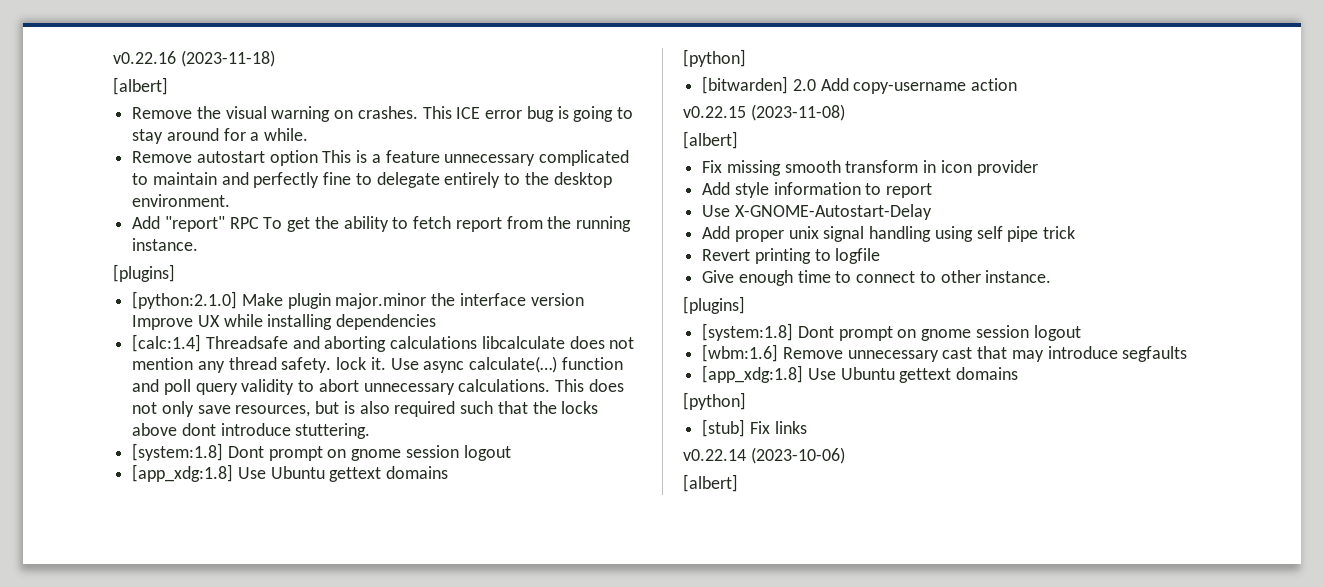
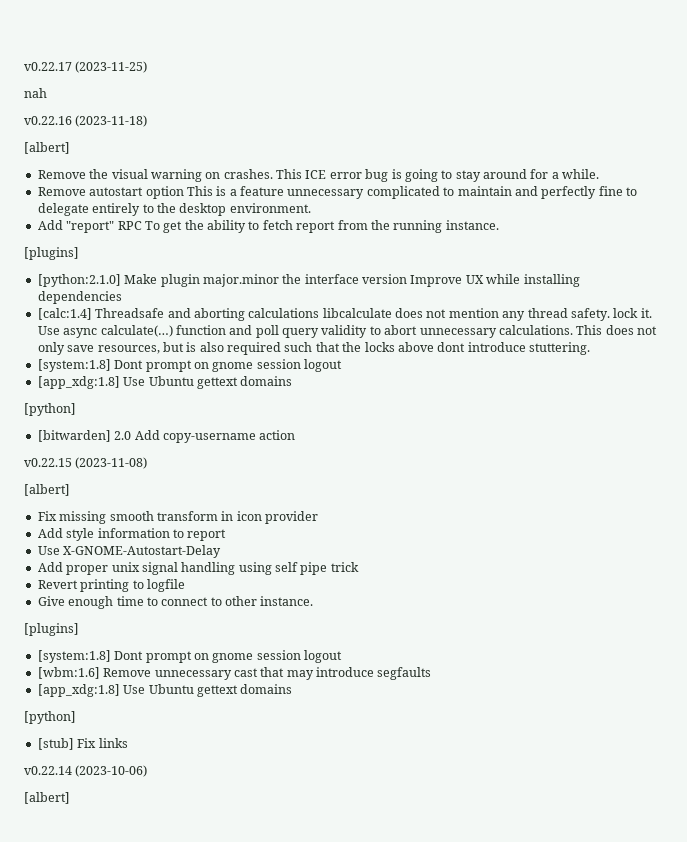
(113, 57) none -> [24,61,148,73] [24,88,47,98] v0.22.17 (2023-11-25) // nah //

